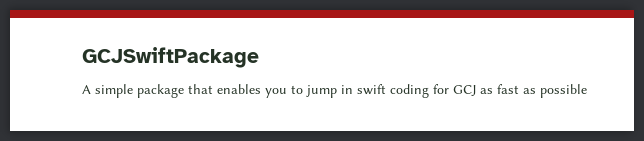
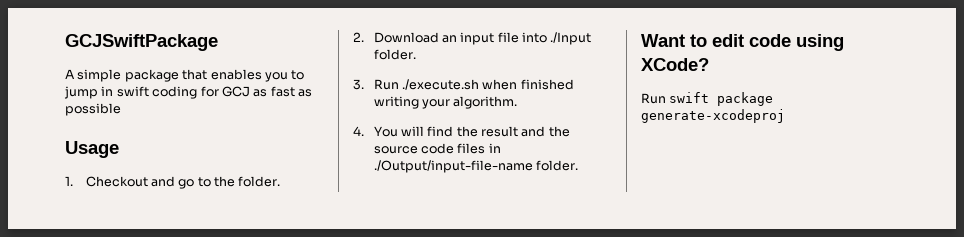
(587, 91) none -> [65,141,119,158] [65,176,281,189] [353,32,592,45] [373,49,416,60] [353,79,574,90] [373,96,518,109] [353,126,570,137] [373,143,501,154] [373,160,578,173] [641,34,844,51] [641,58,709,71] [641,92,774,106] [641,109,785,123] // Usage // 1. Checkout and go to the folder. // 2. Download an input file into ./Input folder. // 3. Run ./execute.sh when finished writing your algorithm. // 4. You will find the result and the source code files in ./Output/input-file-name folder. // Want to edit code using XCode? // Run swift package generate-xcodeproj

